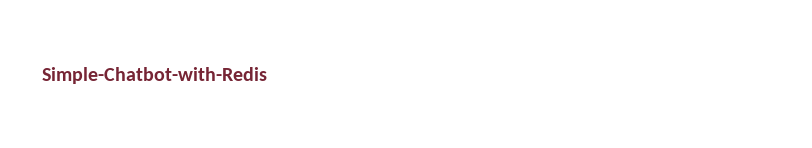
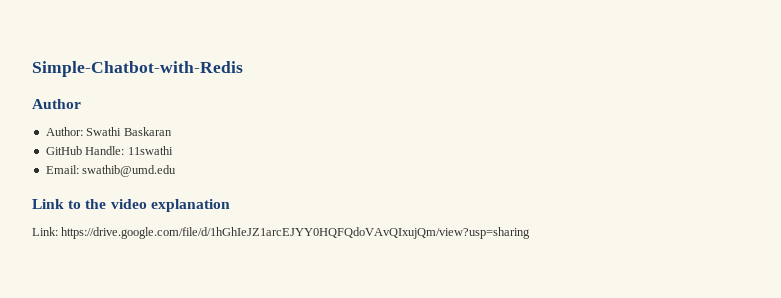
(267, 75) none -> [32,99,81,109] [45,127,172,136] [45,146,173,155] [45,165,177,177] [32,199,230,212] [32,227,531,239] // Author // Author: Swathi Baskaran // GitHub Handle: 11swathi // Email: swathib@umd.edu // Link to the video explanation // Link: https://drive.google.com/file/d/1hGhIeJZ1arcEJYY0HQFQdoVAvQIxujQm/view?usp=sharing

